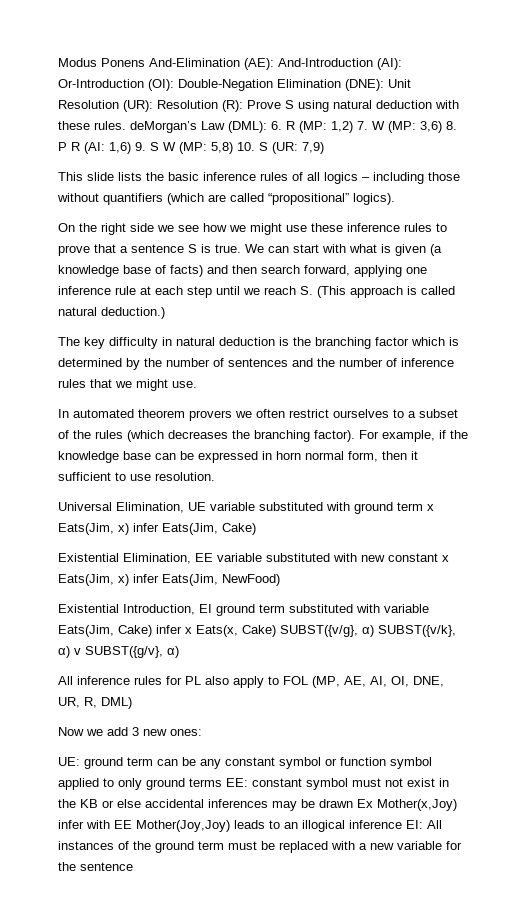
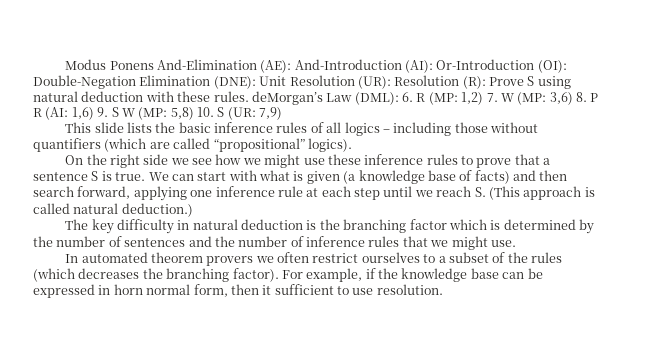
[58,502,434,514] [58,523,256,535] [58,553,449,564] [58,574,280,586] [58,604,429,616] [58,625,456,637] [58,646,179,658] [58,676,444,688] [58,697,132,709] [58,727,202,736] [58,757,432,769] [58,778,449,790] [58,799,457,811] [58,820,442,832] [58,841,462,853] [58,862,133,871] // Universal Elimination, UE variable substituted with ground term x Eats(Jim, x) infer Eats(Jim, Cake) // Existential Elimination, EE variable substituted with new constant x Eats(Jim, x) infer Eats(Jim, NewFood) // Existential Introduction, EI ground term substituted with variable Eats(Jim, Cake) infer x Eats(x, Cake) SUBST({v/g}, α) SUBST({v/k}, α) v SUBST({g/v}, α) // All inference rules for PL also apply to FOL (MP, AE, AI, OI, DNE, UR, R, DML) // Now we add 3 new ones: // UE: ground term can be any constant symbol or function symbol applied to only ground terms EE: constant symbol must not exist in the KB or else accidental inferences may be drawn Ex Mother(x,Joy) infer with EE Mother(Joy,Joy) leads to an illogical inference EI: All instances of the ground term must be replaced with a new variable for the sentence -> (443, 289) none

